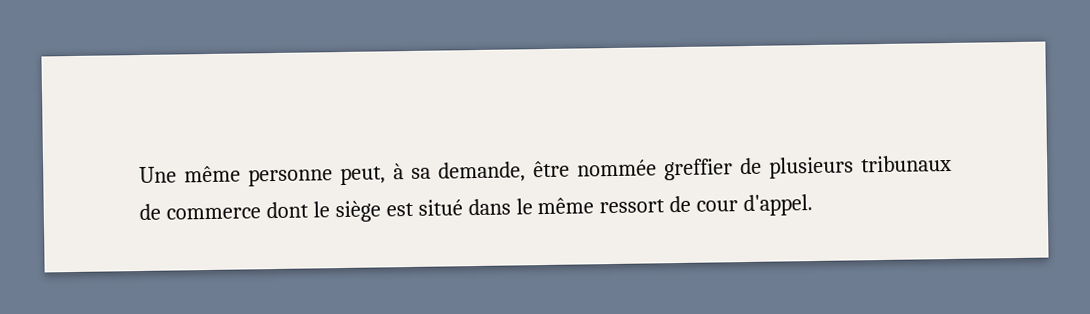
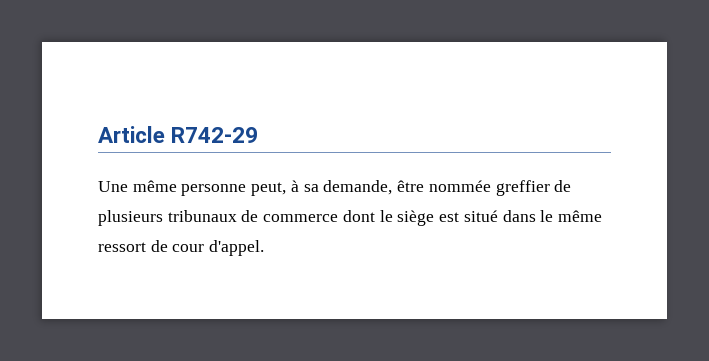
(139, 175) none -> [98,126,259,143] Article R742-29 //

